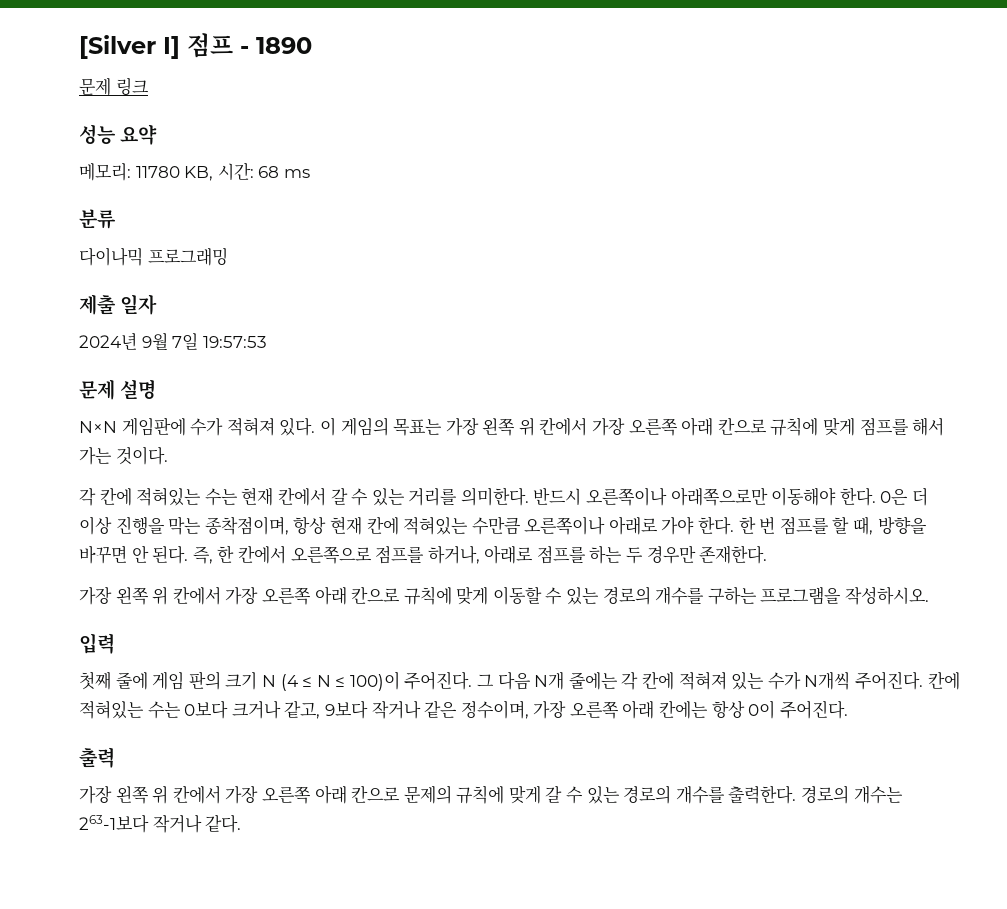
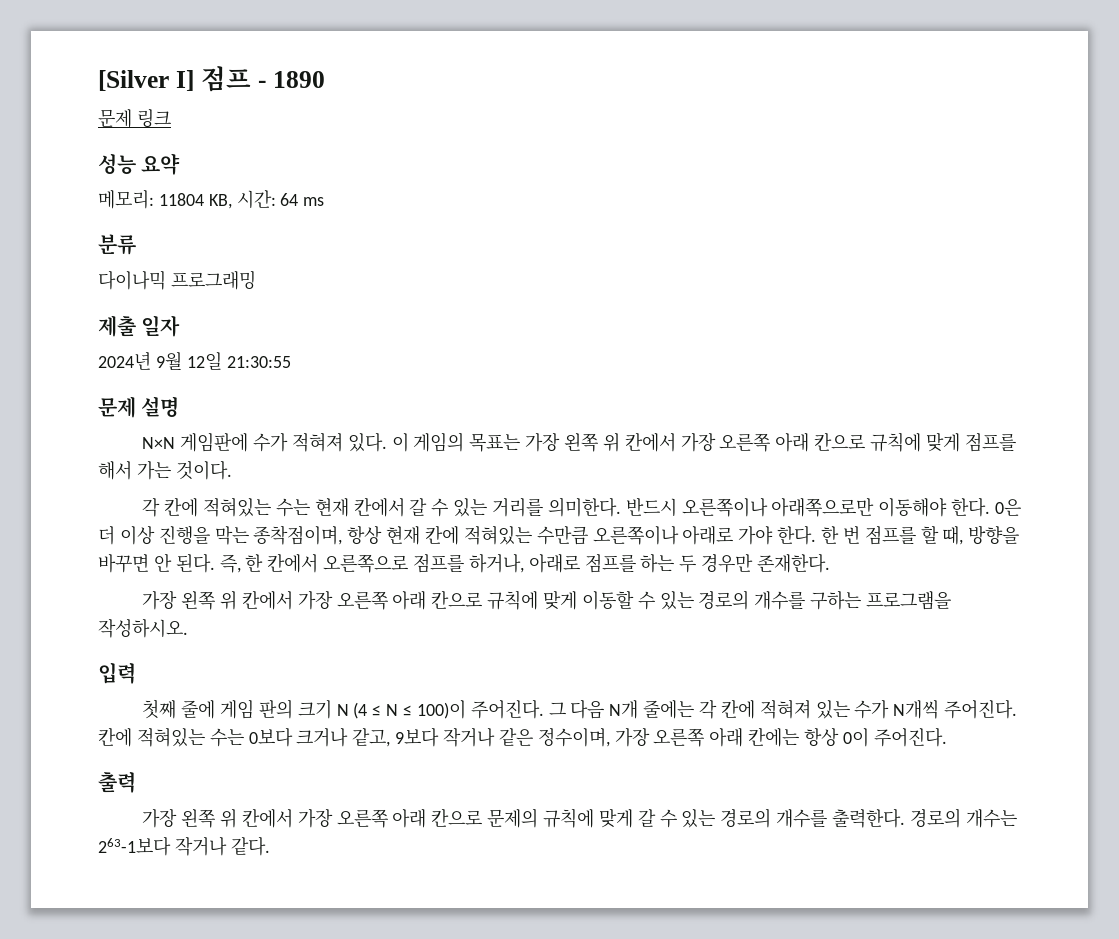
[135,166,180,178] 11780 -> [158,193,204,206] 11804
[258,166,280,178] 68 -> [280,193,299,206] 64
[172,333,267,350] 7일 19:57:53 -> [186,352,291,370] 12일 21:30:55

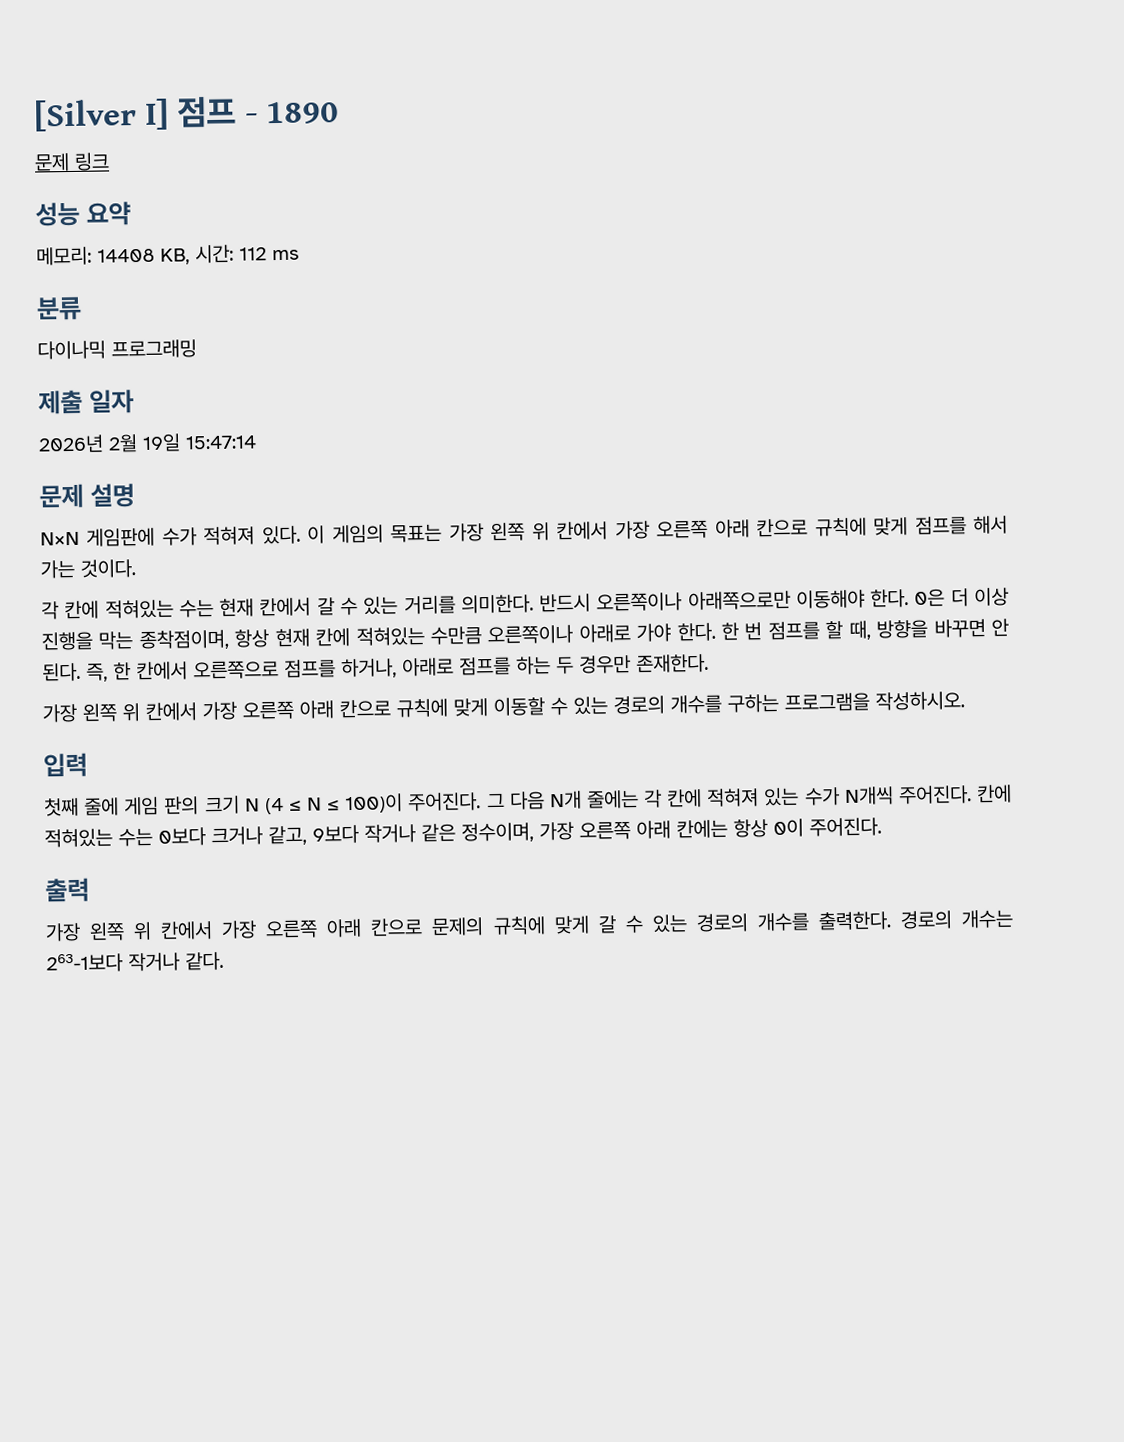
[158,193,204,206] 11804 -> [97,248,155,263] 14408
[280,193,299,206] 64 -> [239,247,267,261] 112
[98,351,291,370] 2024년 9월 12일 21:30:55 -> [38,433,257,454] 2026년 2월 19일 15:47:14

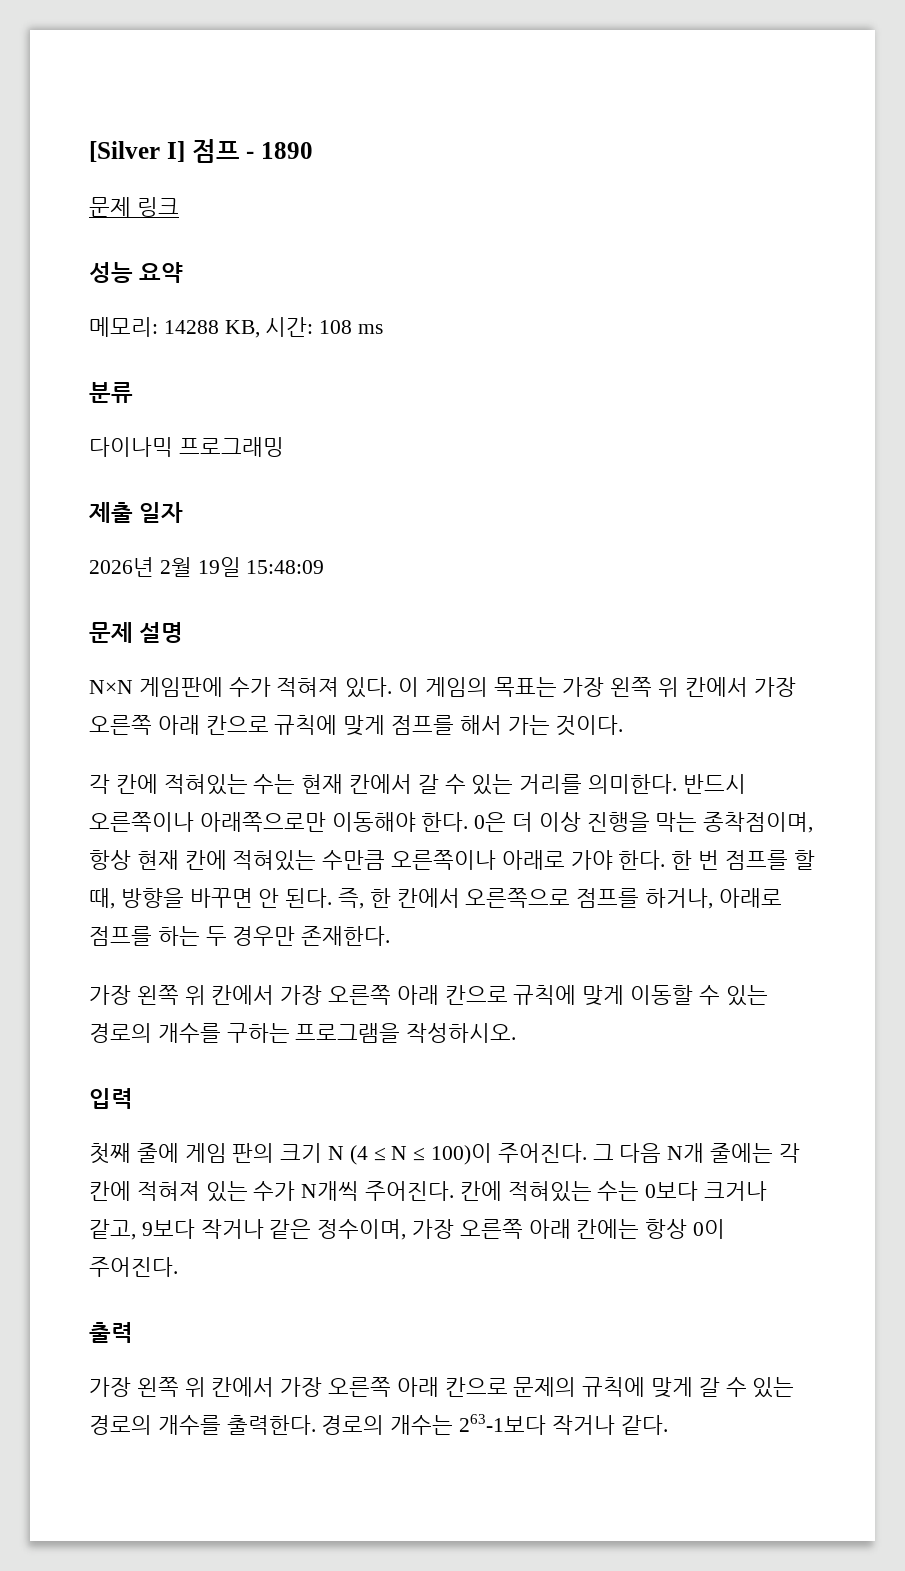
[97,248,155,263] 14408 -> [163,320,219,334] 14288
[239,247,267,261] 112 -> [319,320,353,334] 108
[185,435,257,450] 15:47:14 -> [246,560,325,574] 15:48:09

